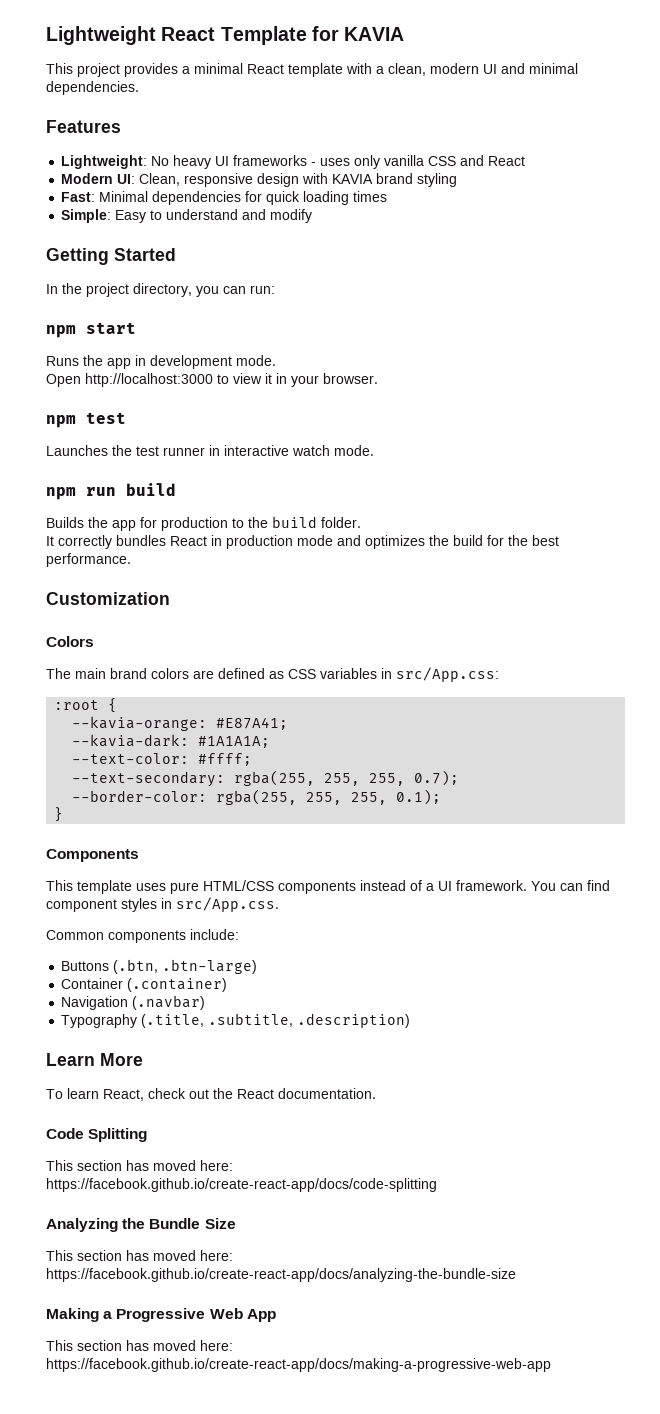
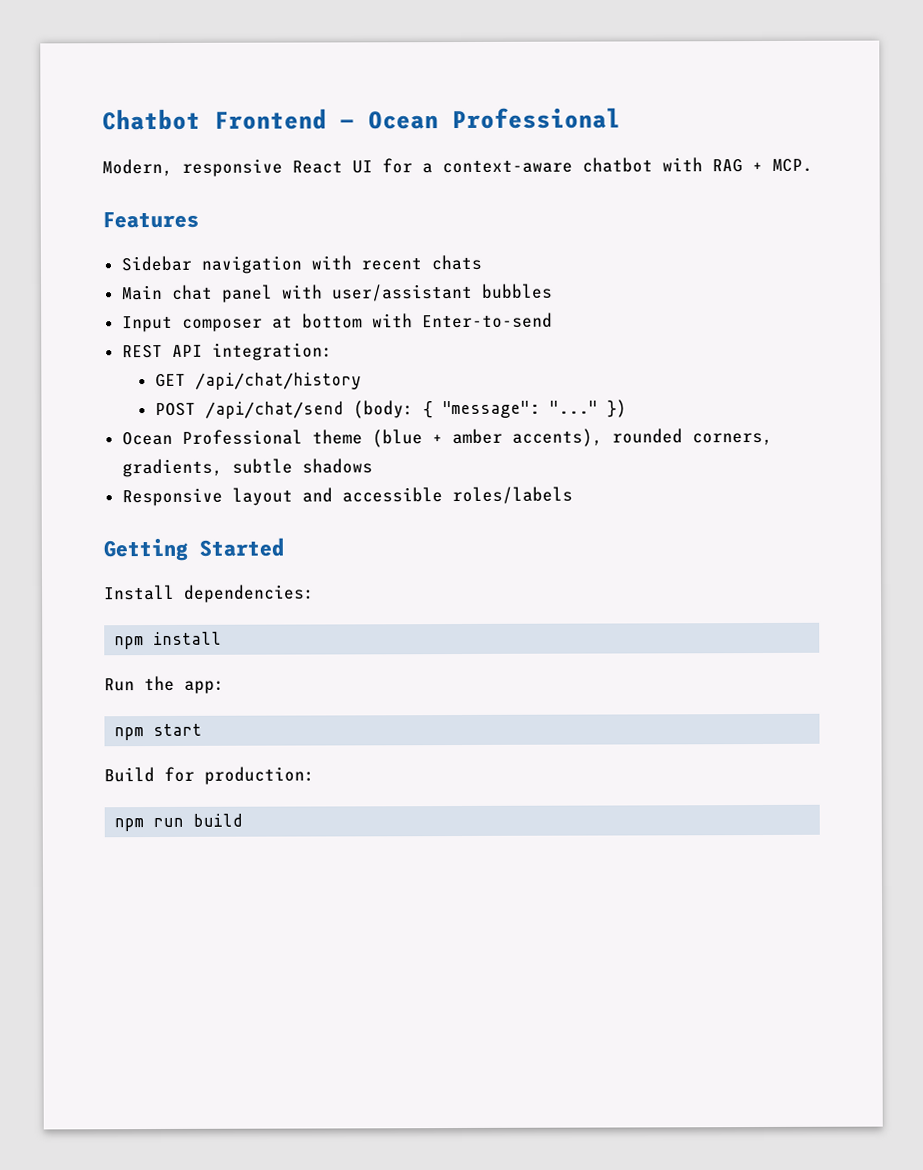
[46,26,405,45] [46,63,578,77] [46,81,139,95] [46,120,121,133] [61,155,526,169] [61,173,458,187] [61,191,388,205] [61,209,313,223] [46,248,176,265] [46,283,275,297] [46,322,136,338] [46,355,276,369] [46,373,378,387] [46,412,126,428] [46,445,374,456] [46,483,176,500] [46,516,361,531] [46,535,559,549] [46,553,131,567] [46,592,170,605] [46,636,94,647] [46,667,499,682] [54,698,118,713] [72,716,289,731] [72,734,271,748] [72,753,253,766] [72,770,460,787] [72,789,442,805] [54,807,64,822] [46,849,139,862] [46,880,610,894] [46,897,279,912] [46,929,239,943] [61,959,258,974] [61,978,228,992] [61,995,206,1010] [61,1013,411,1028] [46,1053,143,1066] [46,1088,376,1101] [46,1128,148,1142] [46,1160,233,1171] [46,1178,437,1192] [46,1218,236,1232] [46,1250,233,1261] [46,1268,516,1282] [46,1308,276,1322] [46,1340,233,1351] [46,1358,551,1372] Lightweight React Template for KAVIA // This project provides a minimal React template with a clean, modern UI and minimal dependencies. // Features // Lightweight: No heavy UI frameworks - uses only vanilla CSS and React // Modern UI: Clean, responsive design with KAVIA brand styling // Fast: Minimal dependencies for quick loading times // Simple: Easy to understand and modify // Getting Started // In the project directory, you can run: // npm start // Runs the app in development mode. // Open http://localhost:3000 to view it in your browser. // npm test // Launches the test runner in interactive watch mode. // npm run build // Builds the app for production to the build folder. // It correctly bundles React in production mode and optimizes the build for the best performance. // Customization // Colors // The main brand colors are defined as CSS variables in src/App.css: // :root { // --kavia-orange: #E87A41; // --kavia-dark: #1A1A1A; // --text-color: #ffff; // --text-secondary: rgba(255, 255, 255, 0.7); // --border-color: rgba(255, 255, 255, 0.1); // } // Components // This template uses pure HTML/CSS components instead of a UI framework. You can find component styles in src/App.css. // Common components include: // Buttons (.btn, .btn-large) // Container (.container) // Navigation (.navbar) // Typography (.title, .subtitle, .description) // Learn More // To learn React, check out the React documentation. // Code Splitting // This section has moved here: https://facebook.github.io/create-react-app/docs/code-splitting // Analyzing the Bundle Size // This section has moved here: https://facebook.github.io/create-react-app/docs/analyzing-the-bundle-size // Making a Progressive Web App // This section has moved here: https://facebook.github.io/create-react-app/docs/making-a-progressive-web-app -> [102,107,621,131] [102,157,813,177] [102,210,199,229] [120,254,482,274] [121,283,553,303] [121,312,553,333] [121,342,333,361] [154,372,362,390] [154,399,627,419] [121,428,773,448] [121,458,373,478] [121,486,573,507] [103,537,284,562] [103,584,315,603] [114,631,223,650] [104,675,225,694] [114,723,203,741] [104,766,315,785] [114,813,244,832] Chatbot Frontend — Ocean Professional // Modern, responsive React UI for a context-aware chatbot with RAG + MCP. // Features // Sidebar navigation with recent chats // Main chat panel with user/assistant bubbles // Input composer at bottom with Enter-to-send // REST API integration: // GET /api/chat/history // POST /api/chat/send (body: { "message": "..." }) // Ocean Professional theme (blue + amber accents), rounded corners, gradients, subtle shadows // Responsive layout and accessible roles/labels // Getting Started // Install dependencies: // npm install // Run the app: // npm start // Build for production: // npm run build

